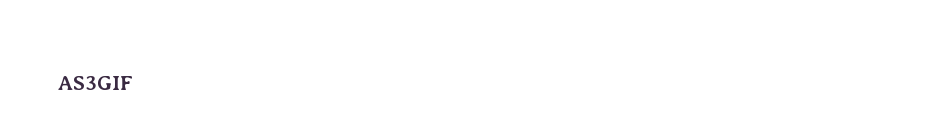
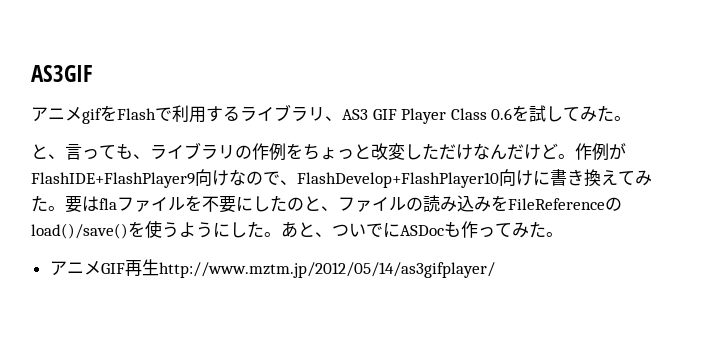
(133, 83) none -> [31,104,632,124] [31,142,626,161] [31,169,652,188] [31,195,622,213] [31,220,563,239] [49,259,495,278] // アニメgifをFlashで利用するライブラリ、AS3 GIF Player Class 0.6を試してみた。 // と、言っても、ライブラリの作例をちょっと改変しただけなんだけど。作例がFlashIDE+FlashPlayer9向けなので、FlashDevelop+FlashPlayer10向けに書き換えてみた。要はflaファイルを不要にしたのと、ファイルの読み込みをFileReferenceのload()/save()を使うようにした。あと、ついでにASDocも作ってみた。 // アニメGIF再生http://www.mztm.jp/2012/05/14/as3gifplayer/

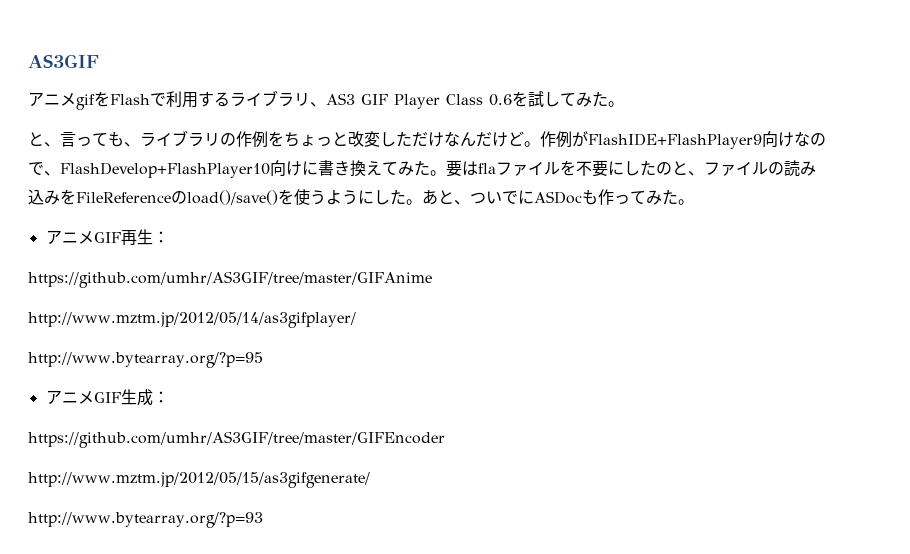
(159, 267) none -> [152,231,169,243] [28,271,432,288] ： // https://github.com/umhr/AS3GIF/tree/master/GIFAnime //
(495, 270) none -> [28,352,263,368] [45,389,169,406] [28,431,445,448] [28,472,370,488] [28,512,263,528] // http://www.bytearray.org/?p=95 // アニメGIF生成： // https://github.com/umhr/AS3GIF/tree/master/GIFEncoder // http://www.mztm.jp/2012/05/15/as3gifgenerate/ // http://www.bytearray.org/?p=93

